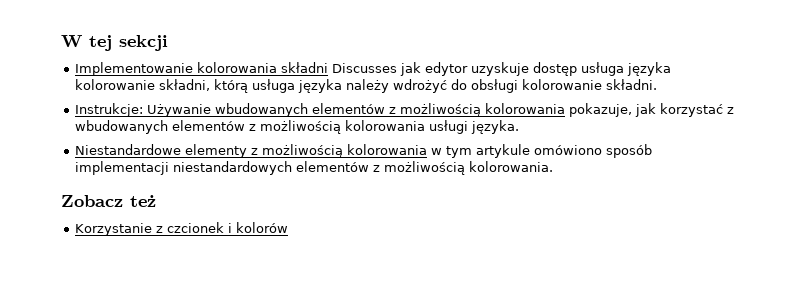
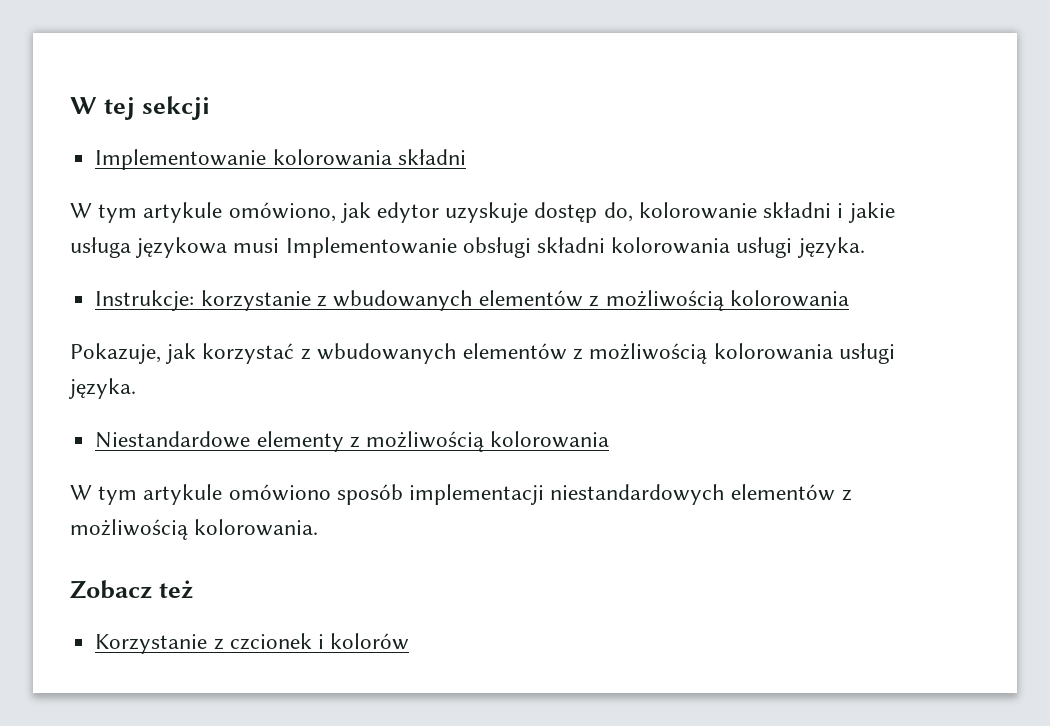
[331,62,671,76] [74,79,657,93] Discusses jak edytor uzyskuje dostęp usługa języka kolorowanie składni, którą usługa języka należy wdrożyć do obsługi kolorowanie składni. -> [70,202,895,223] [70,237,865,258] // W tym artykule omówiono, jak edytor uzyskuje dostęp do, kolorowanie składni i jakie usługa językowa musi Implementowanie obsługi składni kolorowania usługi języka.
[146,103,632,117] Używanie wbudowanych elementów z możliwością kolorowania pokazuje, -> [200,290,849,311] [70,343,161,364] korzystanie z wbudowanych elementów z możliwością kolorowania // Pokazuje,
[430,148,442,155] w -> [70,485,92,500] // W

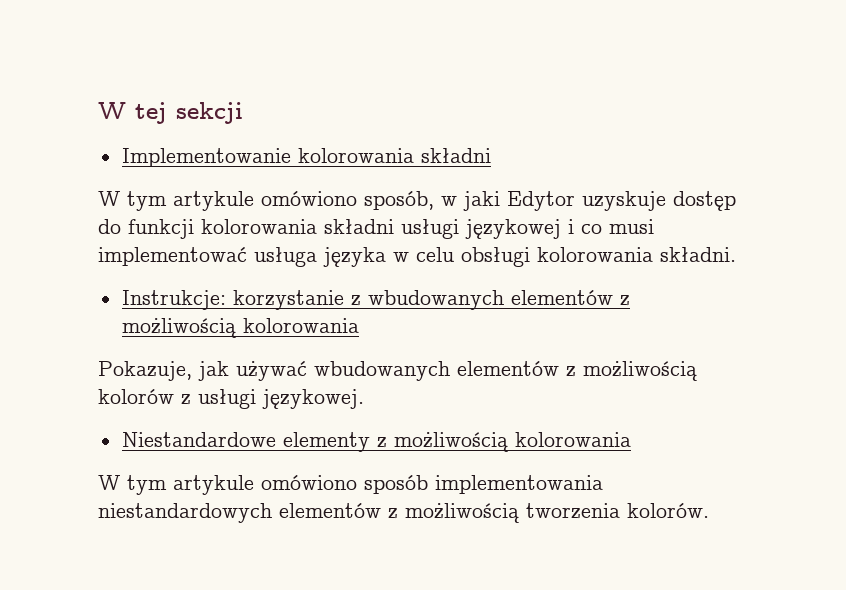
[228,202,895,223] [70,237,865,258] omówiono, jak edytor uzyskuje dostęp do, kolorowanie składni i jakie usługa językowa musi Implementowanie obsługi składni kolorowania usługi języka. -> [261,191,736,211] [98,219,654,239] [98,247,736,267] omówiono sposób, w jaki Edytor uzyskuje dostęp do funkcji kolorowania składni usługi językowej i co musi implementować usługa języka w celu obsługi kolorowania składni.
[202,343,895,364] [69,378,136,399] korzystać z wbudowanych elementów z możliwością kolorowania usługi języka. -> [236,361,698,381] [98,389,364,409] używać wbudowanych elementów z możliwością kolorów z usługi językowej.
[409,484,545,505] implementacji -> [435,475,603,494] implementowania
[194,519,319,536] [70,580,193,599] [95,633,410,654] kolorowania. // Zobacz też // Korzystanie z czcionek i kolorów -> [526,503,709,519] tworzenia kolorów.

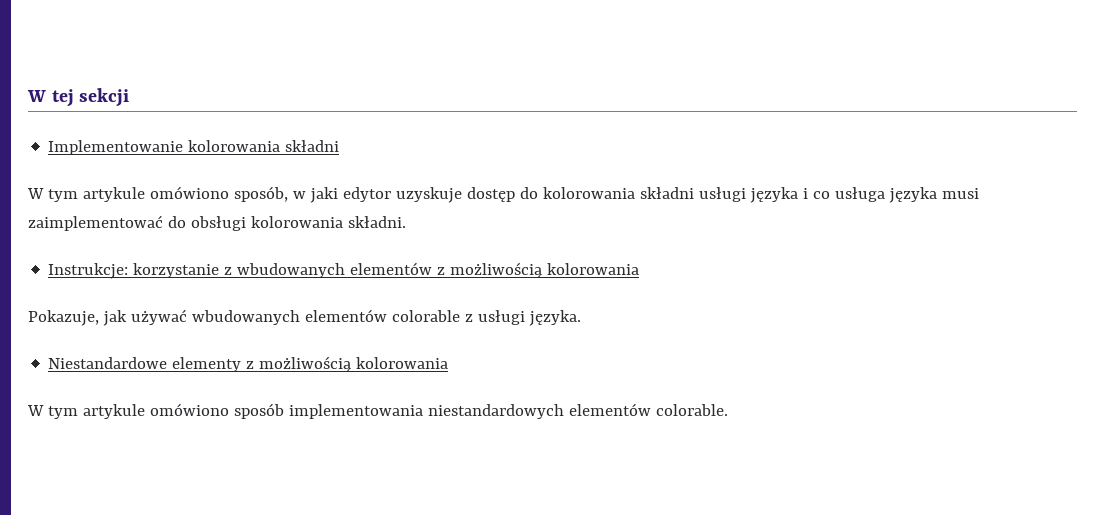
[507,191,575,211] Edytor -> [342,187,391,202] edytor
[128,219,194,239] funkcji -> (538, 193) none
[465,219,561,239] językowej -> [749,187,798,203] języka
[609,219,654,234] [98,247,454,267] musi implementować usługa języka w celu -> [834,187,979,203] [28,215,186,231] usługa języka musi zaimplementować do
[566,361,698,381] [98,389,174,404] z możliwością kolorów -> [391,310,460,322] colorable
[262,389,364,409] językowej. -> [528,310,581,326] języka.
[388,503,709,523] z możliwością tworzenia kolorów. -> [655,404,728,416] colorable.

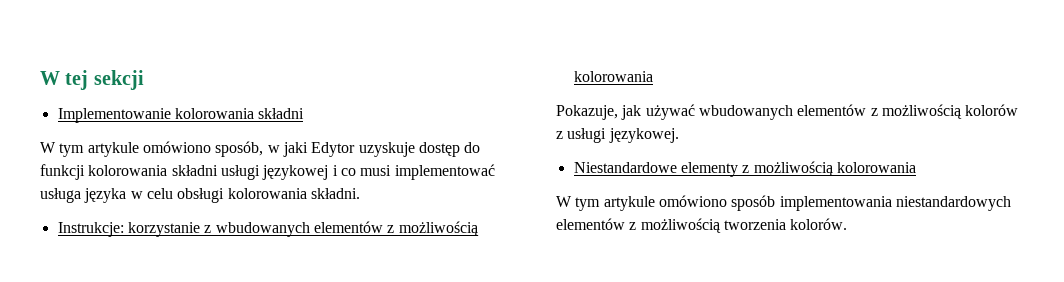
[342,187,391,202] edytor -> [311,142,356,157] Edytor
(538, 193) none -> [40,164,85,180] funkcji
[749,187,798,203] języka -> [262,165,329,180] językowej
[834,187,979,203] [28,215,186,231] usługa języka musi zaimplementować do -> [360,164,495,180] [40,188,173,203] musi implementować usługa języka w celu
[391,310,460,322] colorable -> [870,104,1019,119] z możliwością kolorów
[528,310,581,326] języka. -> [608,128,679,143] językowej.
[655,404,728,416] colorable. -> [629,218,848,233] z możliwością tworzenia kolorów.

